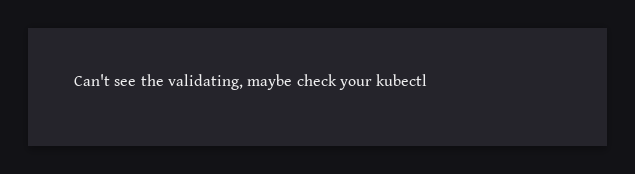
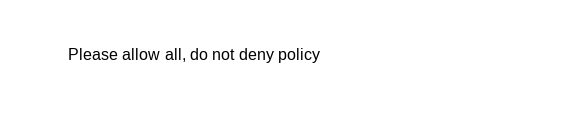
[74,74,428,90] Can't see the validating, maybe check your kubectl -> [68,48,320,63] Please allow all, do not deny policy

